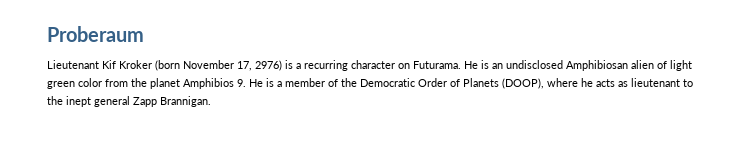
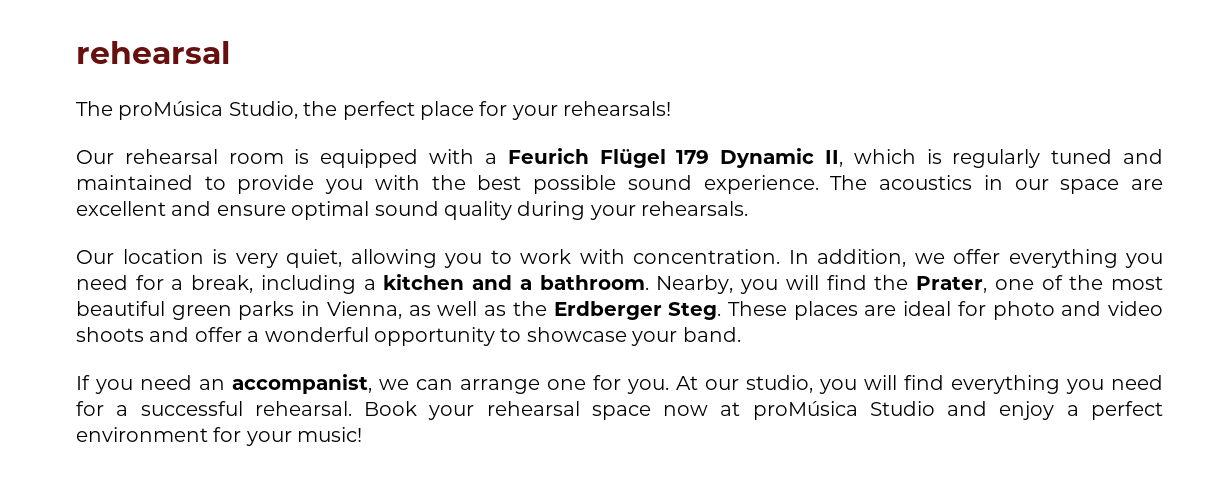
[47,26,144,42] [47,60,692,71] [47,78,693,89] [47,96,211,107] Proberaum // Lieutenant Kif Kroker (born November 17, 2976) is a recurring character on Futurama. He is an undisclosed Amphibiosan alien of light green color from the planet Amphibios 9. He is a member of the Democratic Order of Planets (DOOP), where he acts as lieutenant to the inept general Zapp Brannigan. -> [76,41,230,64] [76,101,672,120] [76,148,1163,168] [76,175,1164,194] [76,201,749,220] [76,249,1163,268] [76,274,1163,294] [76,301,1163,320] [76,327,741,346] [76,374,1163,394] [76,401,1163,420] [76,427,363,446] rehearsal // The proMúsica Studio, the perfect place for your rehearsals! // Our rehearsal room is equipped with a Feurich Flügel 179 Dynamic II, which is regularly tuned and maintained to provide you with the best possible sound experience. The acoustics in our space are excellent and ensure optimal sound quality during your rehearsals. // Our location is very quiet, allowing you to work with concentration. In addition, we offer everything you need for a break, including a kitchen and a bathroom. Nearby, you will find the Prater, one of the most beautiful green parks in Vienna, as well as the Erdberger Steg. These places are ideal for photo and video shoots and offer a wonderful opportunity to showcase your band. // If you need an accompanist, we can arrange one for you. At our studio, you will find everything you need for a successful rehearsal. Book your rehearsal space now at proMúsica Studio and enjoy a perfect environment for your music!

